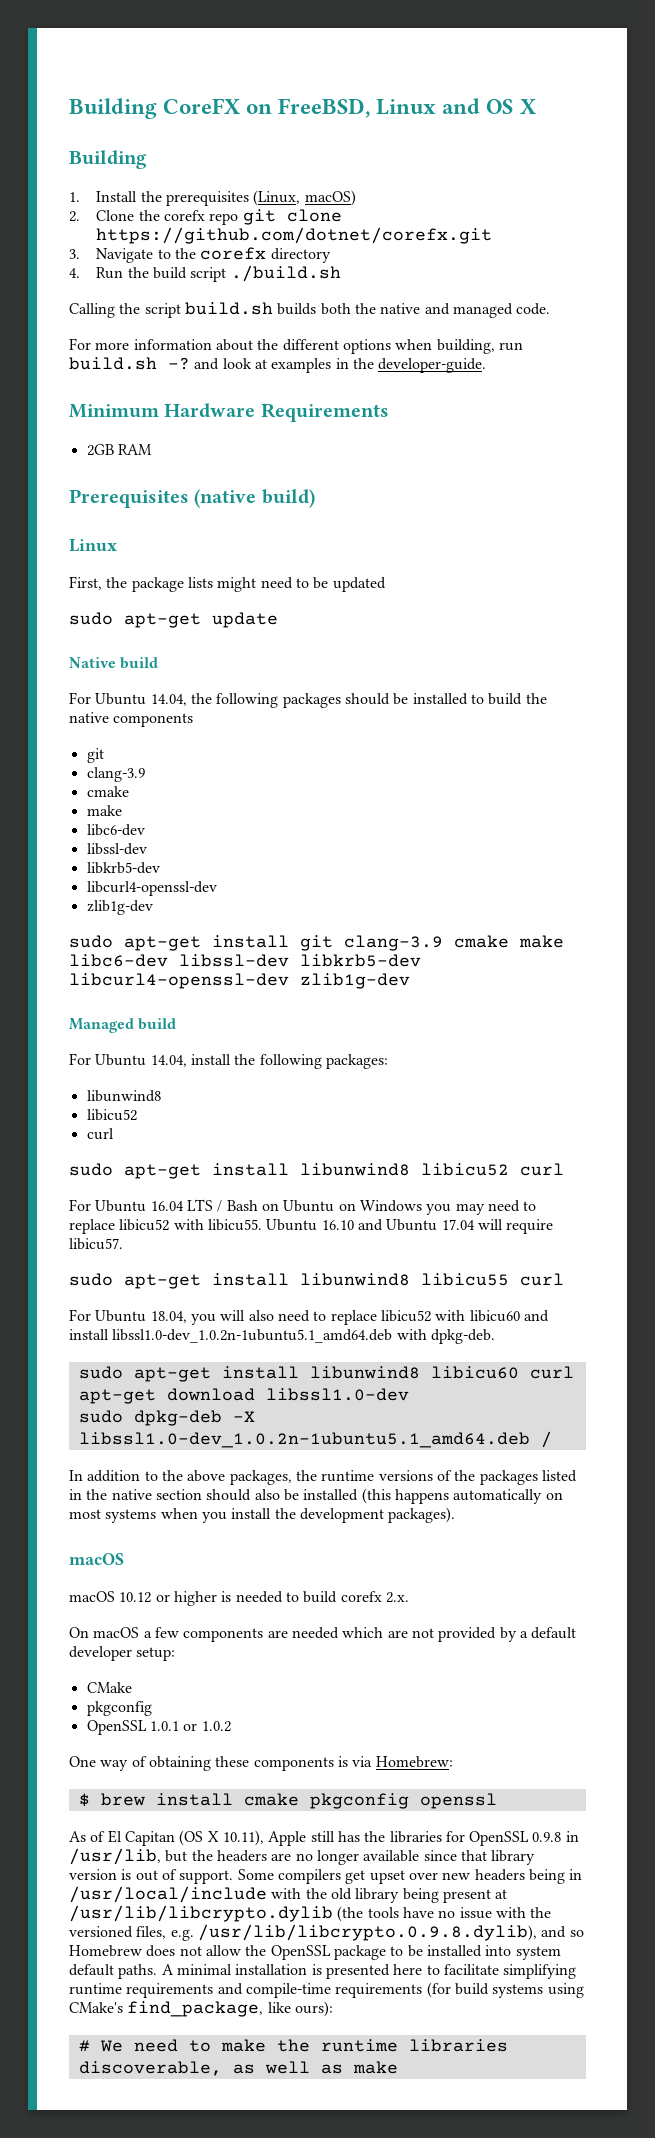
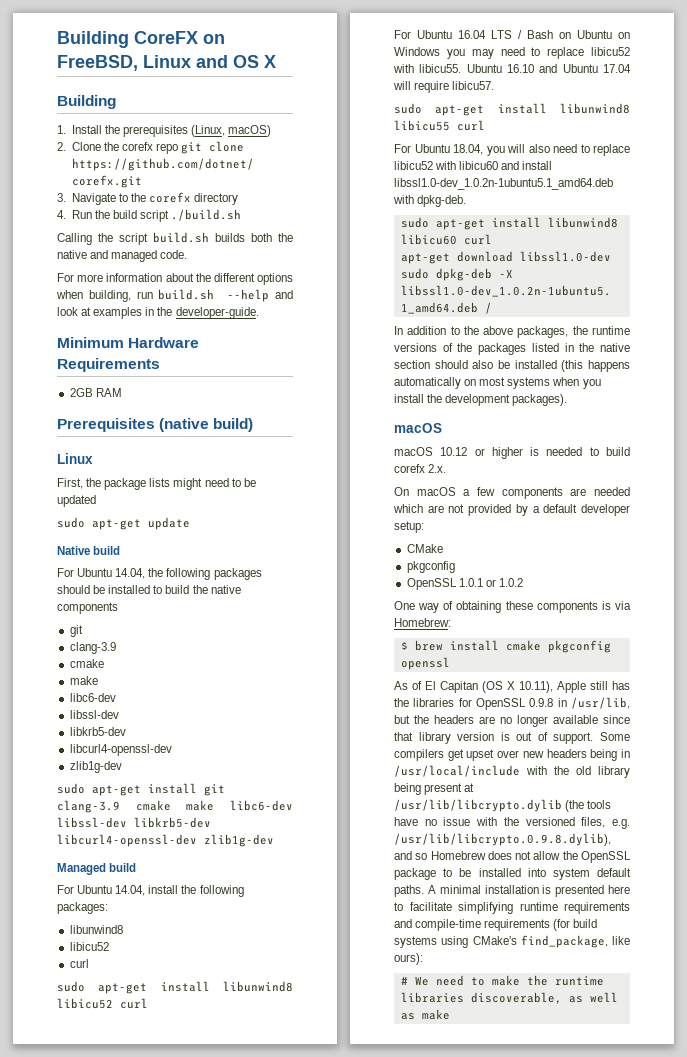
[168,357,190,370] -? -> [227,289,270,302] --help

